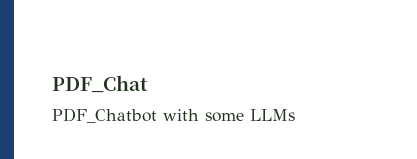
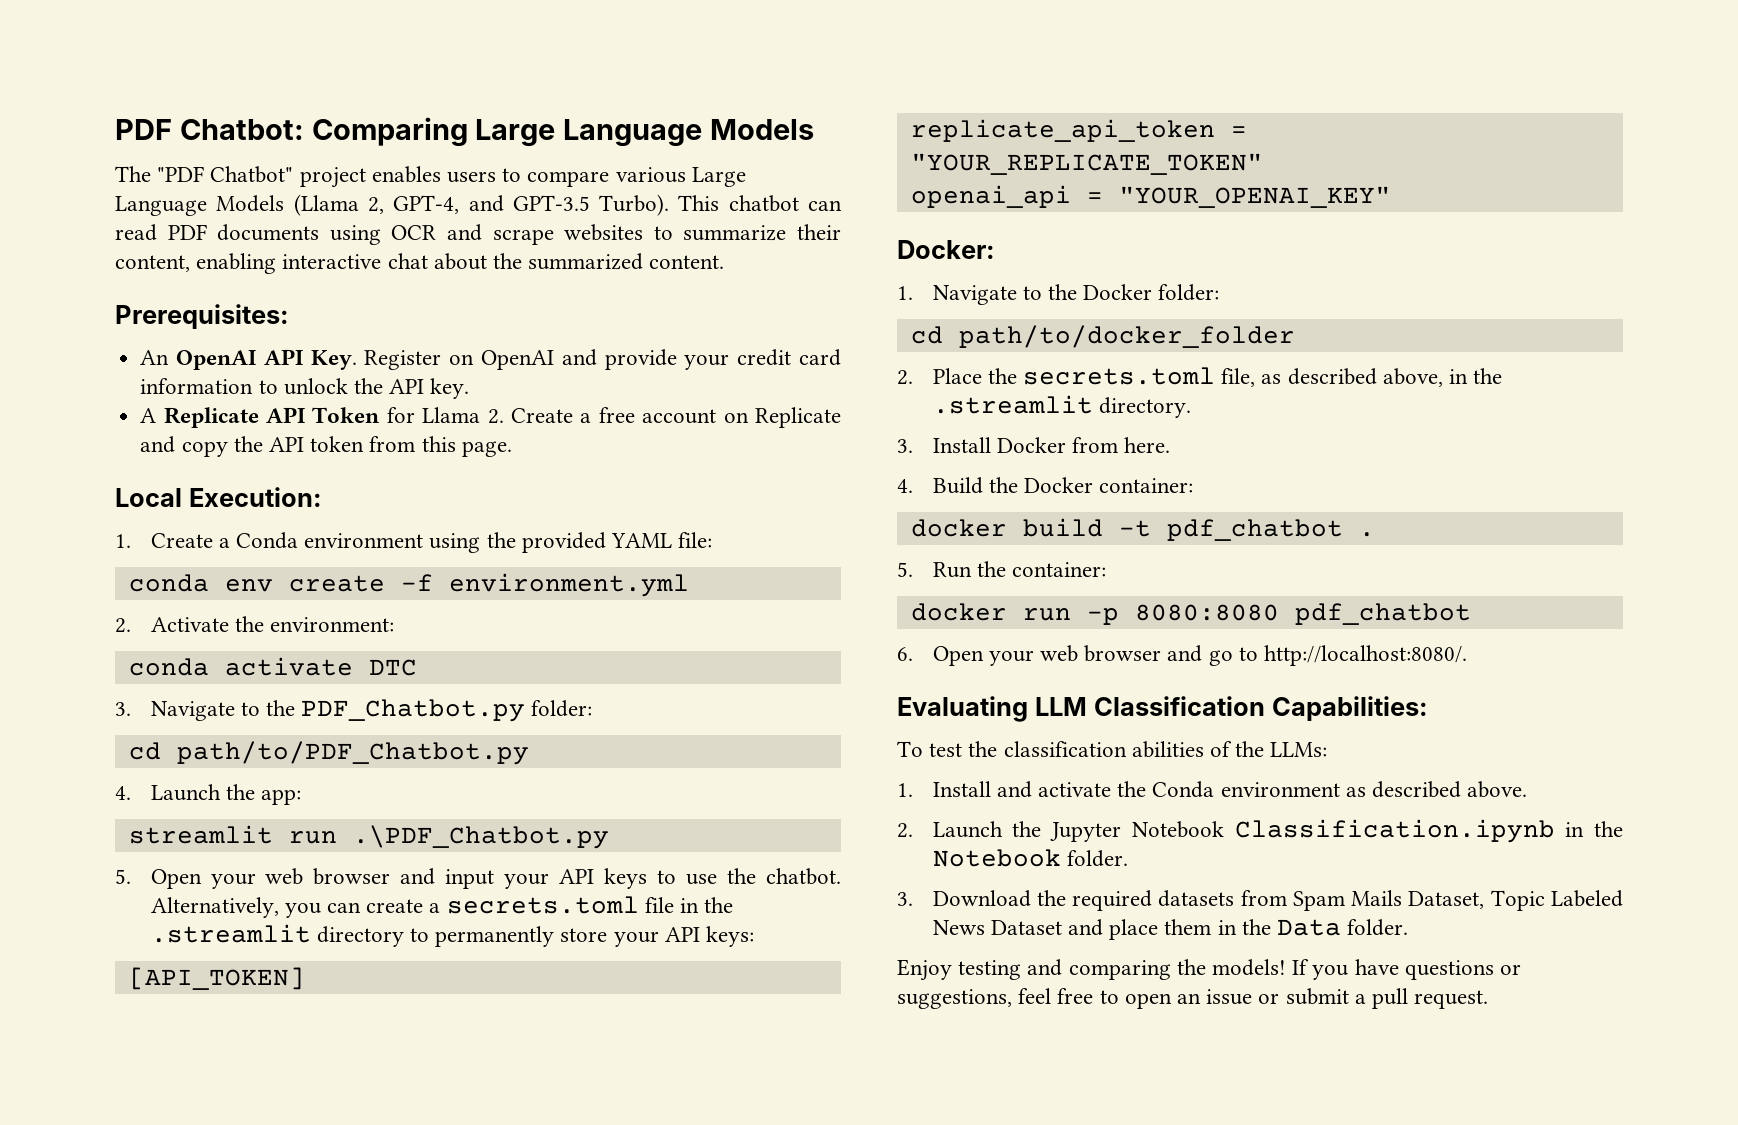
[52,75,148,93] [52,108,295,123] PDF_Chat // PDF_Chatbot with some LLMs -> [115,117,815,147] [115,166,746,188] [115,194,842,216] [115,224,842,245] [115,253,725,274] [115,304,289,329] [140,349,841,370] [140,378,470,399] [140,407,841,428] [140,436,512,457] [115,487,322,507] [115,532,713,553] [128,573,689,597] [115,616,394,633] [128,657,417,676] [115,699,593,722] [128,741,529,765] [115,784,301,805] [128,825,609,849] [115,868,841,889] [150,896,734,918] [150,924,755,947] [128,967,305,990] [910,119,1247,142] [910,153,1263,175] [910,185,1391,208] [897,240,995,259] [897,284,1220,305] [910,325,1295,348] [897,367,1503,387] [932,395,1191,418] [897,437,1171,453] [897,477,1194,494] [910,518,1375,541] [897,561,1106,578] [910,603,1471,625] [897,645,1468,666] [897,696,1428,722] [897,741,1328,758] [897,781,1528,798] [897,819,1623,843] [932,849,1128,867] [897,890,1623,911] [932,919,1409,940] [897,959,1522,981] [897,988,1489,1009] PDF Chatbot: Comparing Large Language Models // The "PDF Chatbot" project enables users to compare various Large Language Models (Llama 2, GPT-4, and GPT-3.5 Turbo). This chatbot can read PDF documents using OCR and scrape websites to summarize their content, enabling interactive chat about the summarized content. // Prerequisites: // An OpenAI API Key. Register on OpenAI and provide your credit card information to unlock the API key. // A Replicate API Token for Llama 2. Create a free account on Replicate and copy the API token from this page. // Local Execution: // 1. Create a Conda environment using the provided YAML file: // conda env create -f environment.yml // 2. Activate the environment: // conda activate DTC // 3. Navigate to the PDF_Chatbot.py folder: // cd path/to/PDF_Chatbot.py // 4. Launch the app: // streamlit run .\PDF_Chatbot.py // 5. Open your web browser and input your API keys to use the chatbot. Alternatively, you can create a secrets.toml file in the .streamlit directory to permanently store your API keys: // [API_TOKEN] // replicate_api_token = "YOUR_REPLICATE_TOKEN" // openai_api = "YOUR_OPENAI_KEY" // Docker: // 1. Navigate to the Docker folder: // cd path/to/docker_folder // 2. Place the secrets.toml file, as described above, in the .streamlit directory. // 3. Install Docker from here. // 4. Build the Docker container: // docker build -t pdf_chatbot . // 5. Run the container: // docker run -p 8080:8080 pdf_chatbot // 6. Open your web browser and go to http://localhost:8080/. // Evaluating LLM Classification Capabilities: // To test the classification abilities of the LLMs: // 1. Install and activate the Conda environment as described above. // 2. Launch the Jupyter Notebook Classification.ipynb in the Notebook folder. // 3. Download the required datasets from Spam Mails Dataset, Topic Labeled News Dataset and place them in the Data folder. // Enjoy testing and comparing the models! If you have questions or suggestions, feel free to open an issue or submit a pull request.

